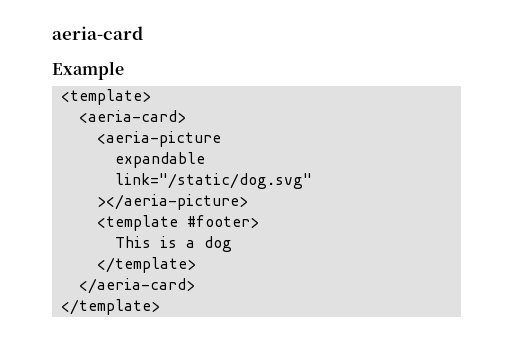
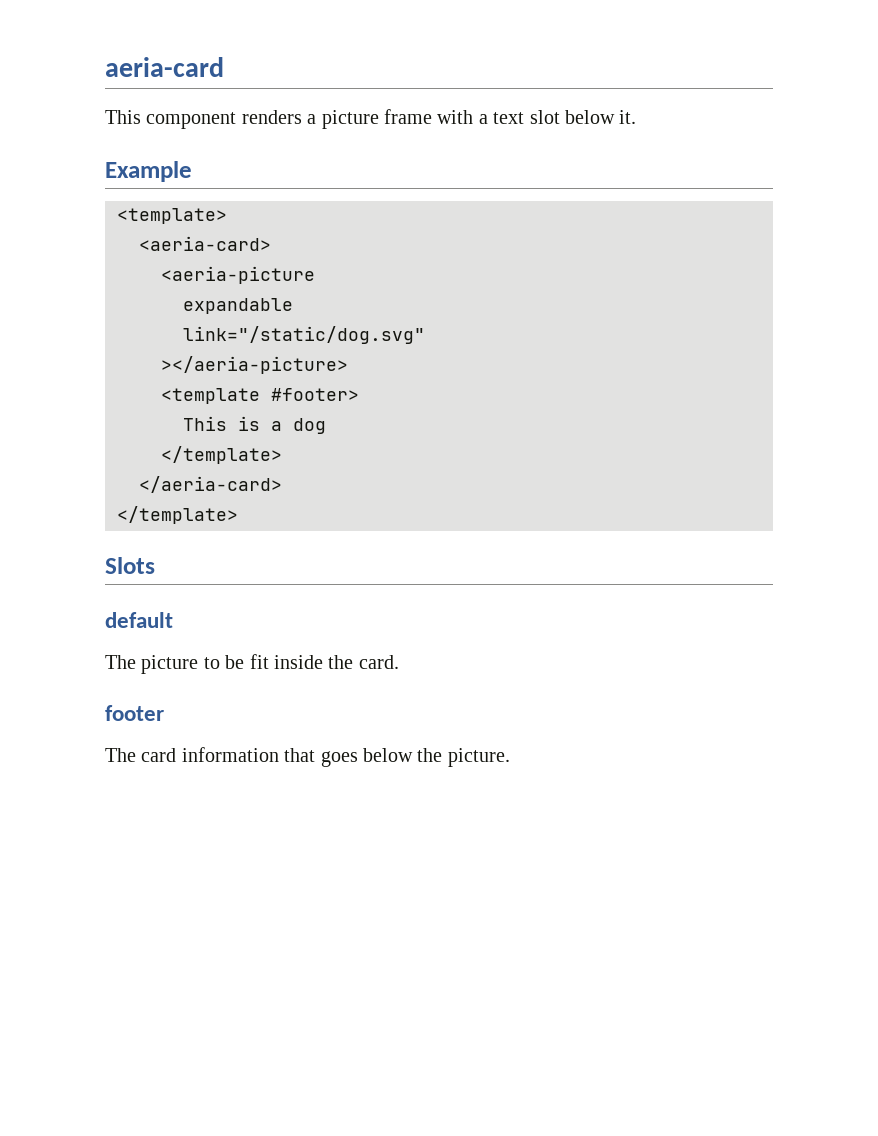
(143, 33) none -> [105,109,637,129] // This component renders a picture frame with a text slot below it.
(160, 307) none -> [105,557,155,574] [105,612,173,628] [105,654,399,674] [105,705,164,721] [105,747,510,767] // Slots // default // The picture to be fit inside the card. // footer // The card information that goes below the picture.

